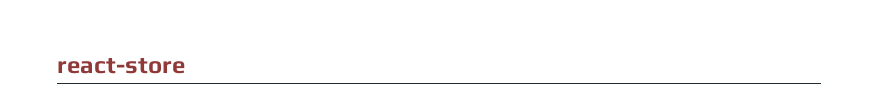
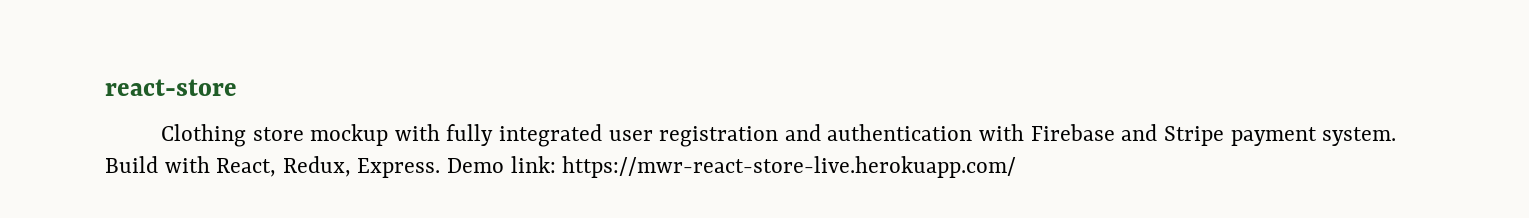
(185, 66) none -> [160,124,1397,147] [105,156,1017,178] // Clothing store mockup with fully integrated user registration and authentication with Firebase and Stripe payment system. Build with React, Redux, Express. Demo link: https://mwr-react-store-live.herokuapp.com/

